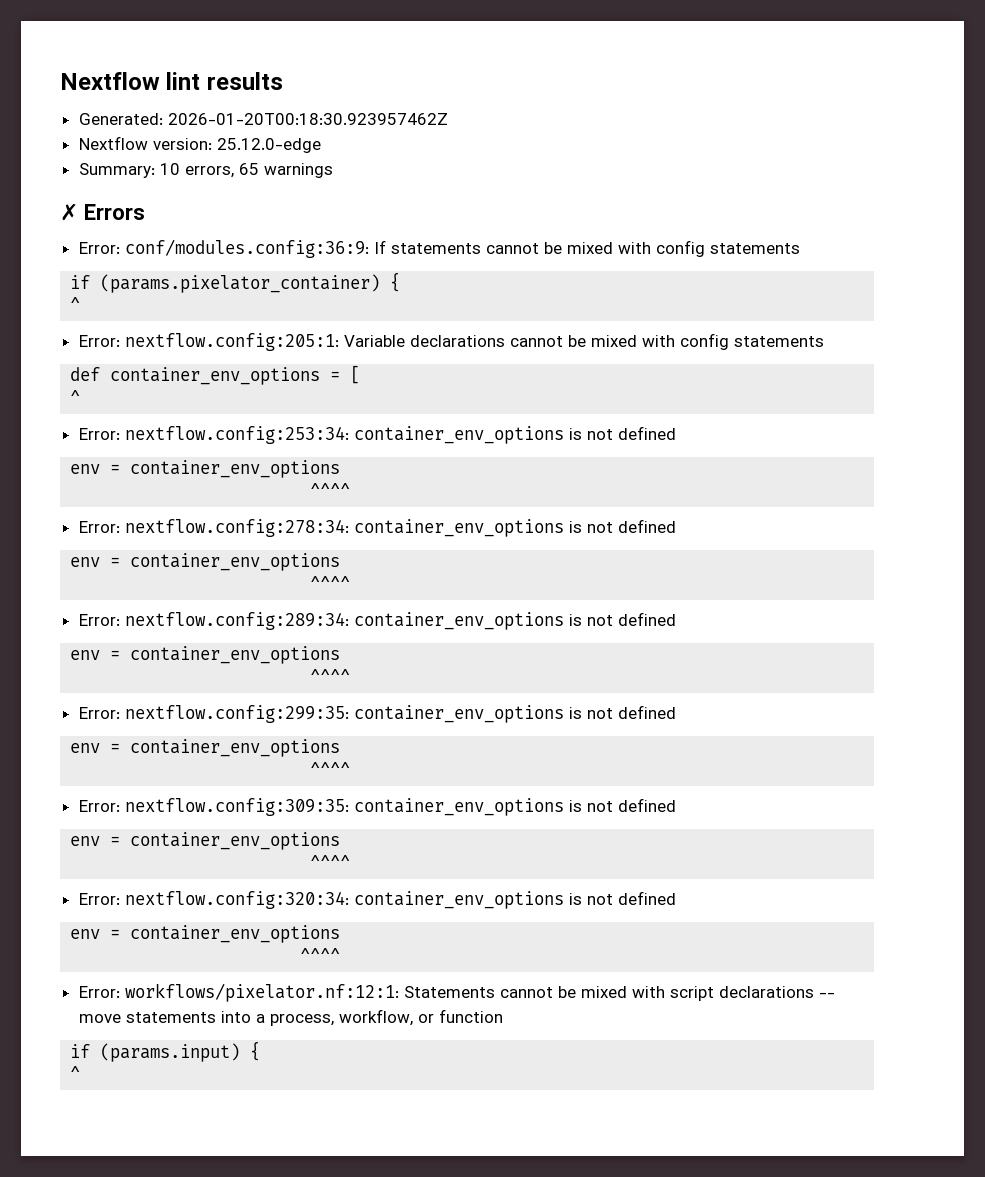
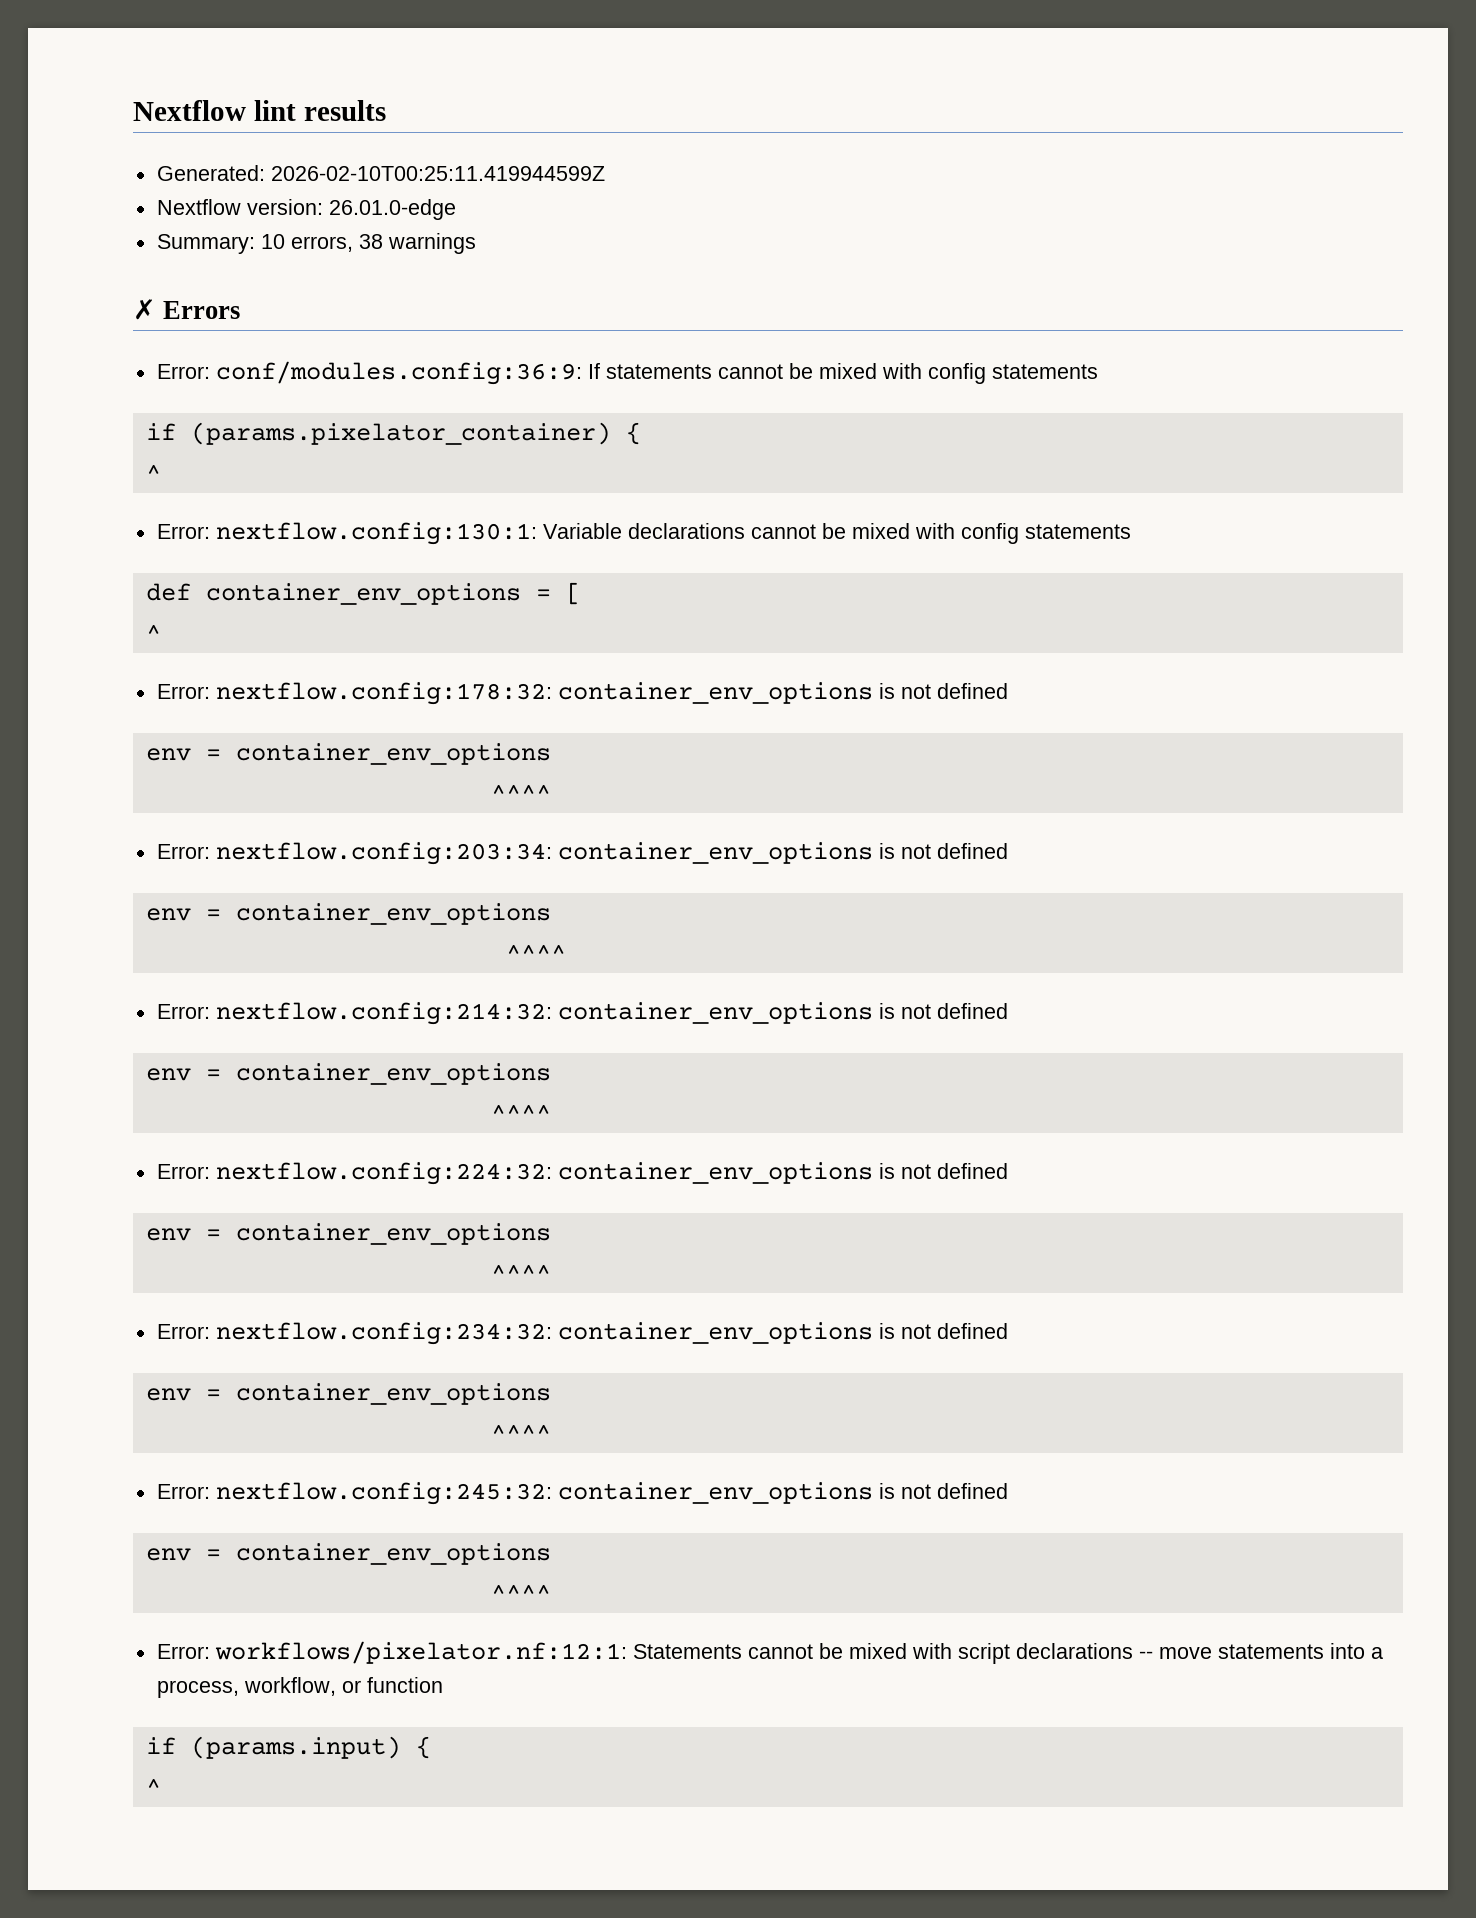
[167,113,448,125] 2026-01-20T00:18:30.923957462Z -> [270,166,605,181] 2026-02-10T00:25:11.419944599Z
[216,138,321,153] 25.12.0-edge -> [328,199,456,220] 26.01.0-edge
[238,163,259,175] 65 -> [358,234,383,249] 38
[124,333,339,351] nextflow.config:205:1: -> [215,522,537,545] nextflow.config:130:1:
[124,426,676,444] [70,460,341,478] [310,483,351,499] [78,519,676,537] [70,553,341,571] [310,576,351,592] [78,612,676,630] [70,646,341,664] [310,669,351,685] [78,705,676,723] [70,739,341,757] [310,762,351,778] [78,798,676,816] [70,832,341,850] [310,855,351,871] [78,891,349,909] nextflow.config:253:34: container_env_options is not defined // env = container_env_options // ^^^^ // Error: nextflow.config:278:34: container_env_options is not defined // env = container_env_options // ^^^^ // Error: nextflow.config:289:34: container_env_options is not defined // env = container_env_options // ^^^^ // Error: nextflow.config:299:35: container_env_options is not defined // env = container_env_options // ^^^^ // Error: nextflow.config:309:35: container_env_options is not defined // env = container_env_options // ^^^^ // Error: nextflow.config:320:34: -> [215,682,1008,705] [145,743,551,765] [490,784,551,800] [156,842,1008,865] [145,903,551,925] [505,944,566,960] [156,1002,1008,1025] [145,1063,551,1085] [490,1104,551,1120] [156,1162,1008,1185] [145,1223,551,1245] [490,1264,551,1280] [156,1322,1008,1345] [145,1383,551,1405] [490,1424,551,1440] [156,1482,552,1505] nextflow.config:178:32: container_env_options is not defined // env = container_env_options // ^^^^ // Error: nextflow.config:203:34: container_env_options is not defined // env = container_env_options // ^^^^ // Error: nextflow.config:214:32: container_env_options is not defined // env = container_env_options // ^^^^ // Error: nextflow.config:224:32: container_env_options is not defined // env = container_env_options // ^^^^ // Error: nextflow.config:234:32: container_env_options is not defined // env = container_env_options // ^^^^ // Error: nextflow.config:245:32:

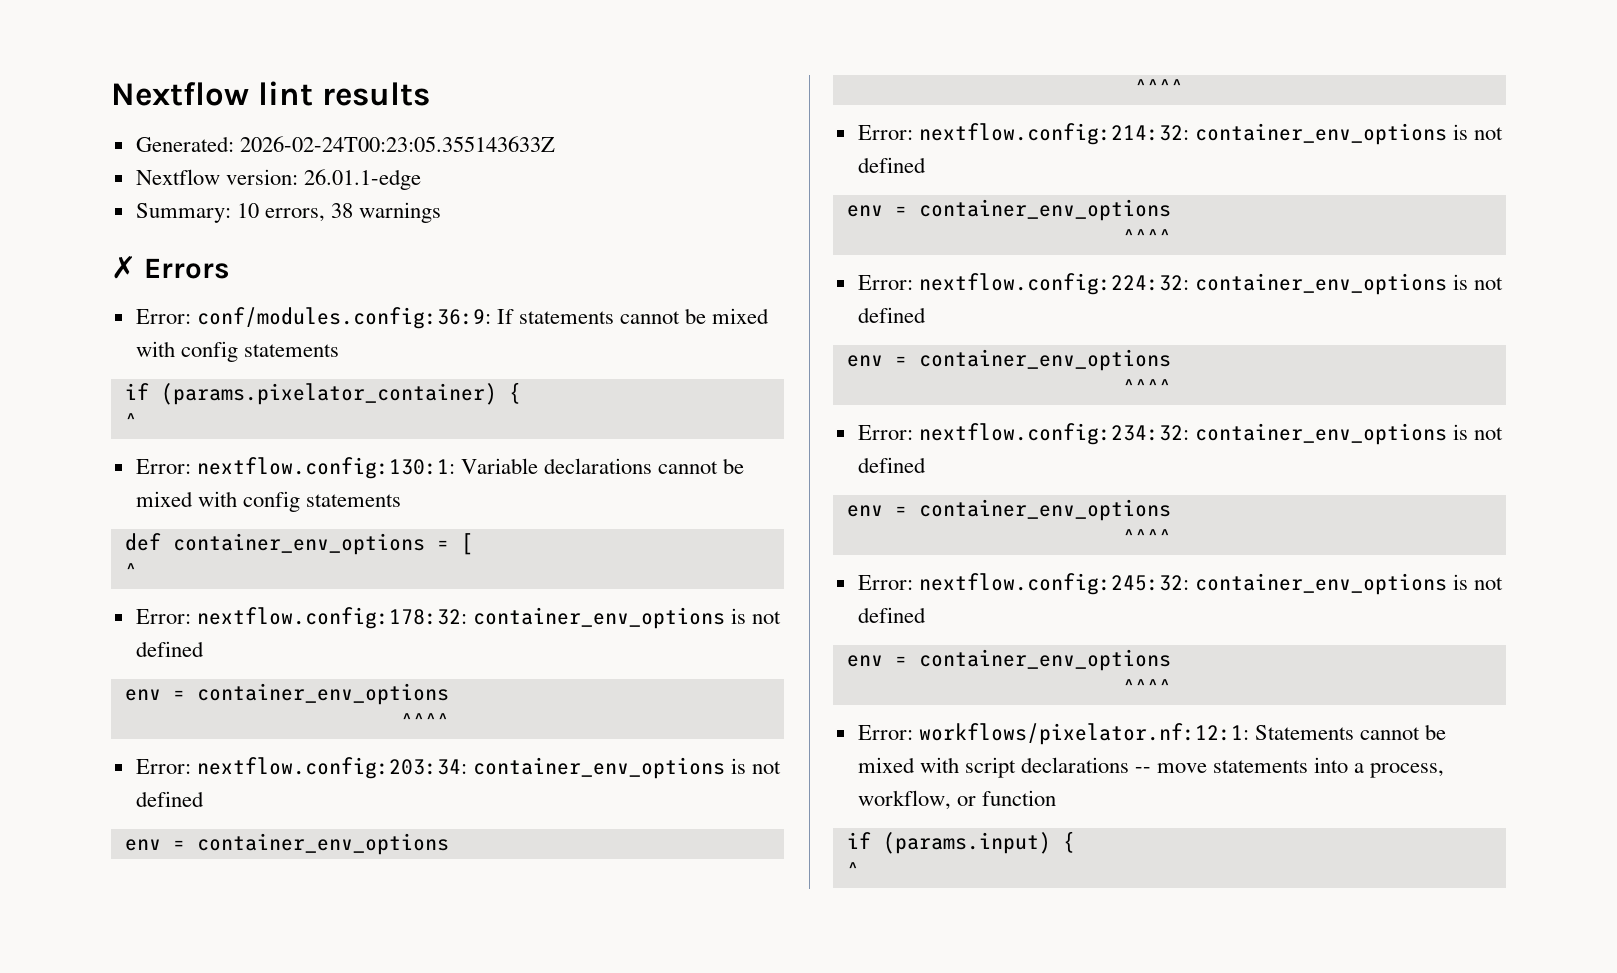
[270,166,605,181] 2026-02-10T00:25:11.419944599Z -> [239,136,555,152] 2026-02-24T00:23:05.355143633Z
[328,199,456,220] 26.01.0-edge -> [303,169,421,190] 26.01.1-edge

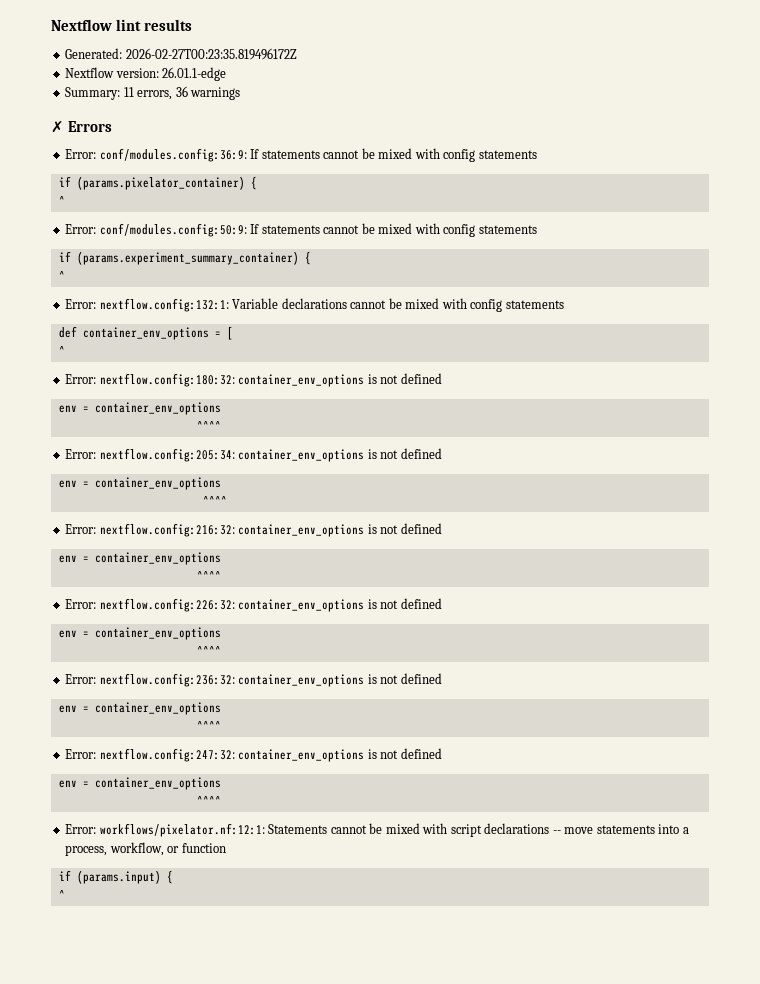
[239,136,555,152] 2026-02-24T00:23:05.355143633Z -> [125,48,297,60] 2026-02-27T00:23:35.819496172Z
[236,203,353,222] 10 errors, 38 -> [123,86,188,100] 11 errors, 36
[196,457,455,479] nextflow.config:130:1: -> [99,223,537,237] [58,251,311,265] [58,271,65,281] [65,298,229,312] conf/modules.config:50:9: If statements cannot be mixed with config statements // if (params.experiment_summary_container) { // ^ // Error: nextflow.config:132:1:
[196,607,782,629] [135,641,204,657] [124,683,449,705] [400,713,449,730] [135,757,782,779] [135,791,204,807] [124,833,449,855] [1134,79,1183,96] [857,123,1504,145] [857,157,926,173] [846,199,1171,221] [1122,229,1171,246] [857,273,1504,295] [857,307,926,323] [846,349,1171,371] [1122,379,1171,396] [857,423,1504,445] [857,457,926,473] [846,499,1171,521] [1122,529,1171,546] [857,573,1189,595] nextflow.config:178:32: container_env_options is not defined // env = container_env_options // ^^^^ // Error: nextflow.config:203:34: container_env_options is not defined // env = container_env_options // ^^^^ // Error: nextflow.config:214:32: container_env_options is not defined // env = container_env_options // ^^^^ // Error: nextflow.config:224:32: container_env_options is not defined // env = container_env_options // ^^^^ // Error: nextflow.config:234:32: container_env_options is not defined // env = container_env_options // ^^^^ // Error: nextflow.config:245:32: -> [99,373,442,387] [58,402,221,415] [196,421,221,431] [65,448,442,462] [58,477,221,490] [202,496,227,506] [65,523,442,537] [58,552,221,565] [196,571,221,581] [65,598,442,612] [58,627,221,640] [196,646,221,656] [65,673,442,687] [58,702,221,715] [196,721,221,731] [65,748,235,762] nextflow.config:180:32: container_env_options is not defined // env = container_env_options // ^^^^ // Error: nextflow.config:205:34: container_env_options is not defined // env = container_env_options // ^^^^ // Error: nextflow.config:216:32: container_env_options is not defined // env = container_env_options // ^^^^ // Error: nextflow.config:226:32: container_env_options is not defined // env = container_env_options // ^^^^ // Error: nextflow.config:236:32: container_env_options is not defined // env = container_env_options // ^^^^ // Error: nextflow.config:247:32:

